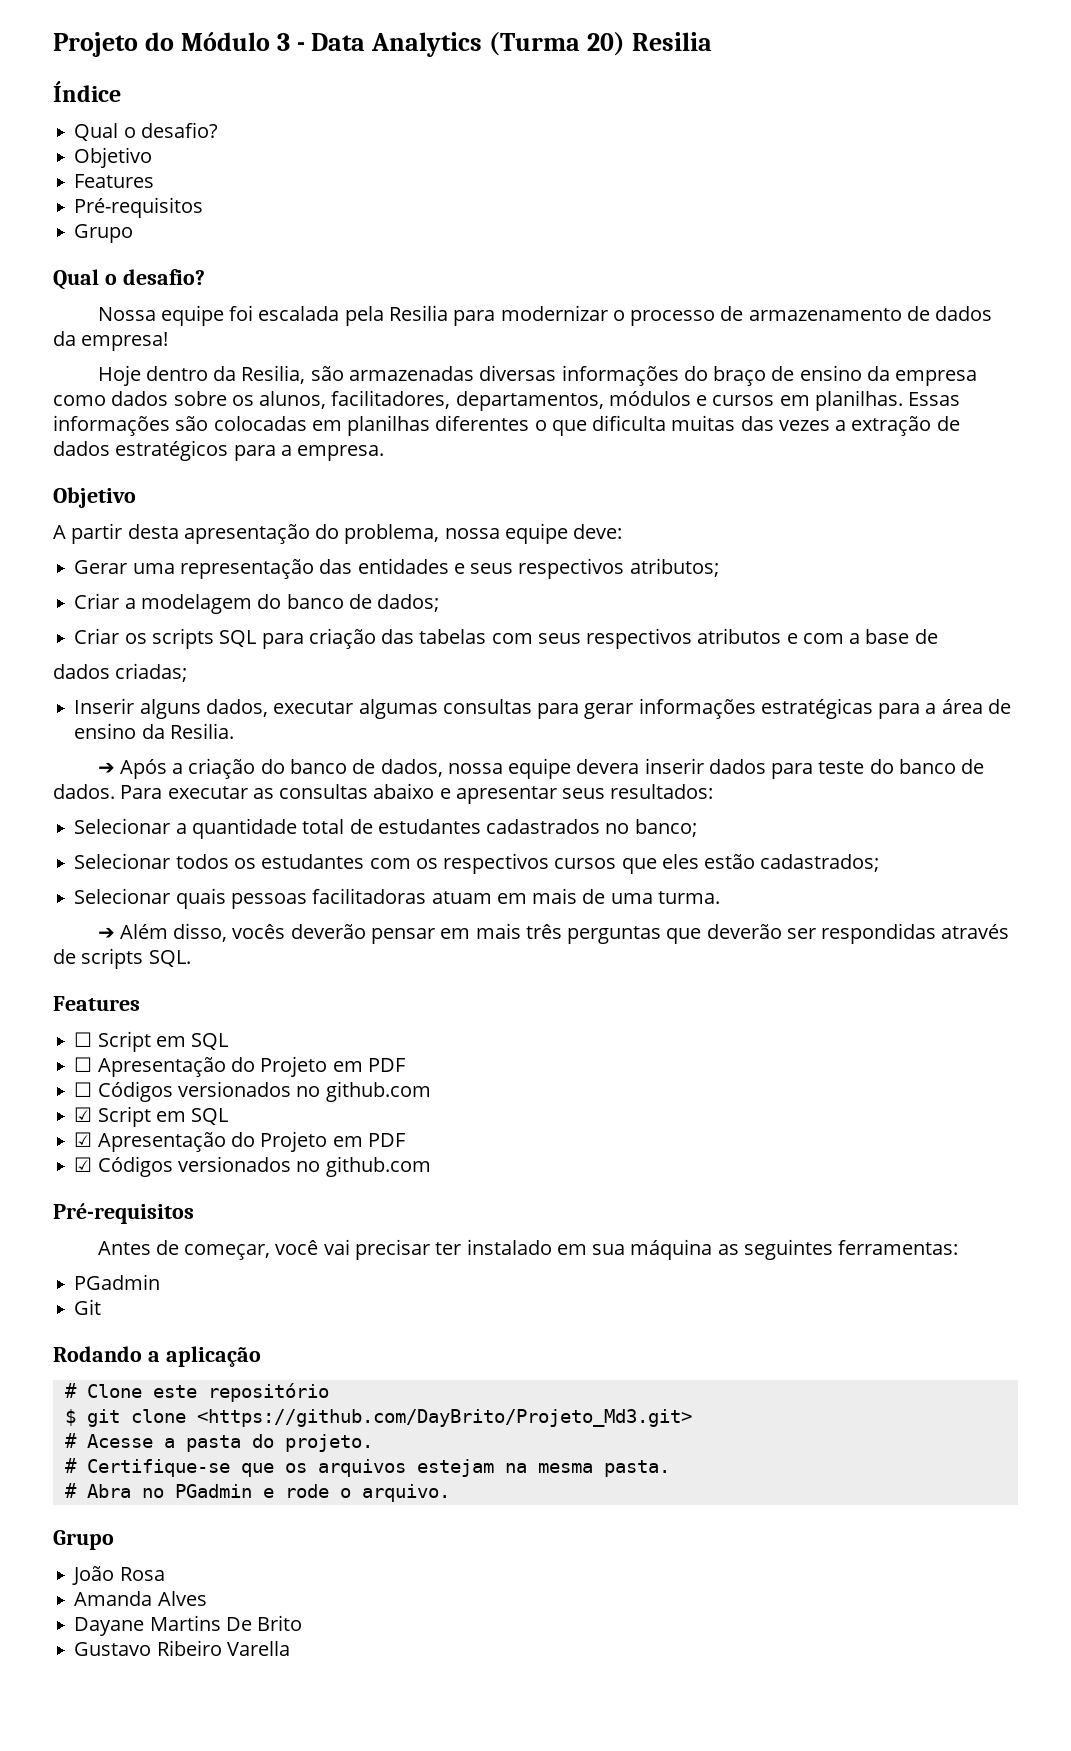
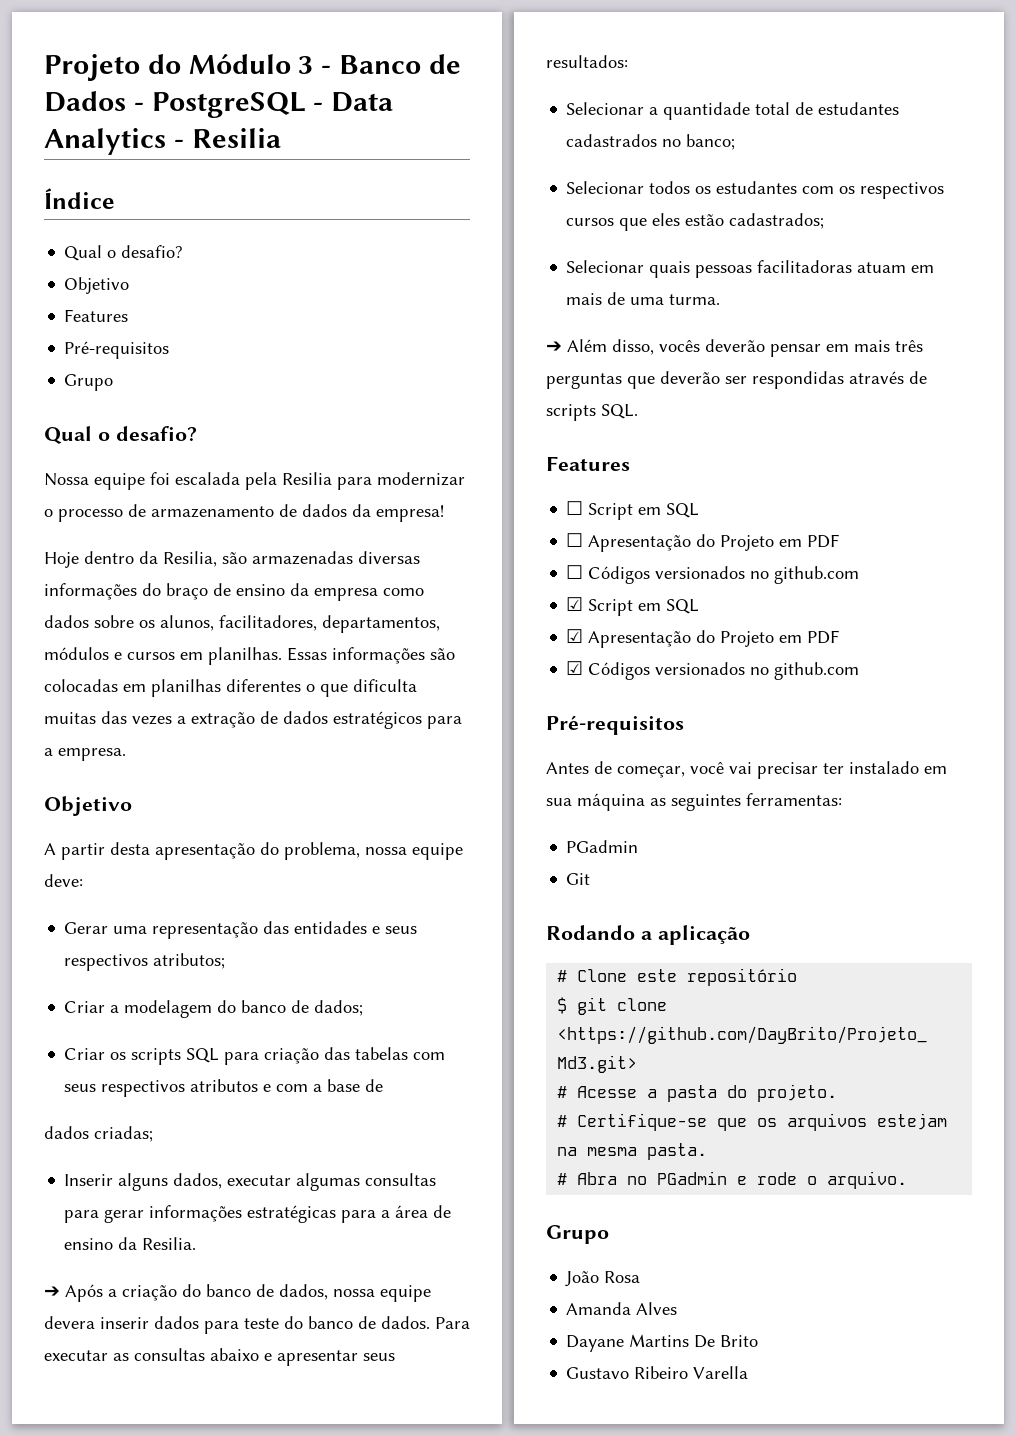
[311,32,626,57] Data Analytics (Turma 20) -> [339,54,461,74] [44,91,394,118] [44,128,184,155] Banco de Dados - PostgreSQL - Data Analytics -

